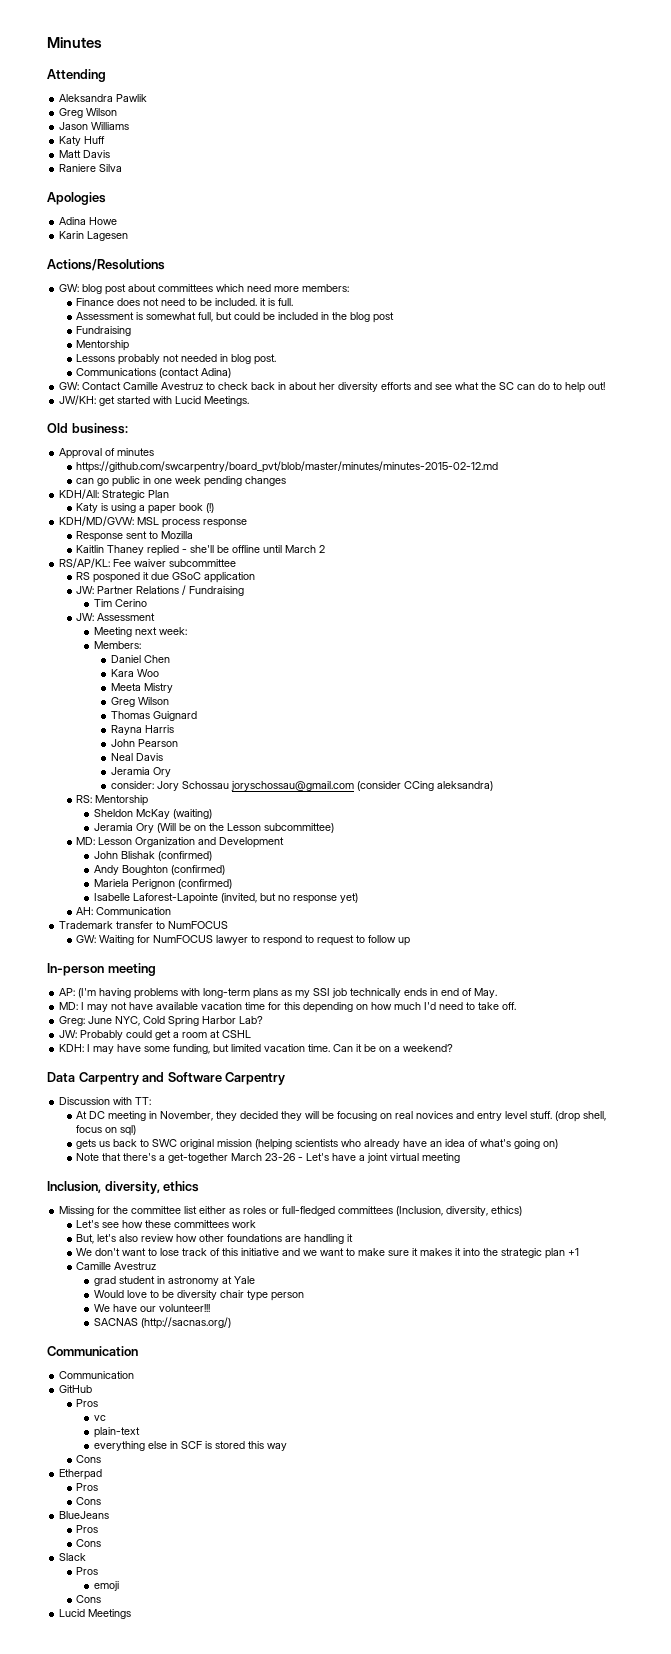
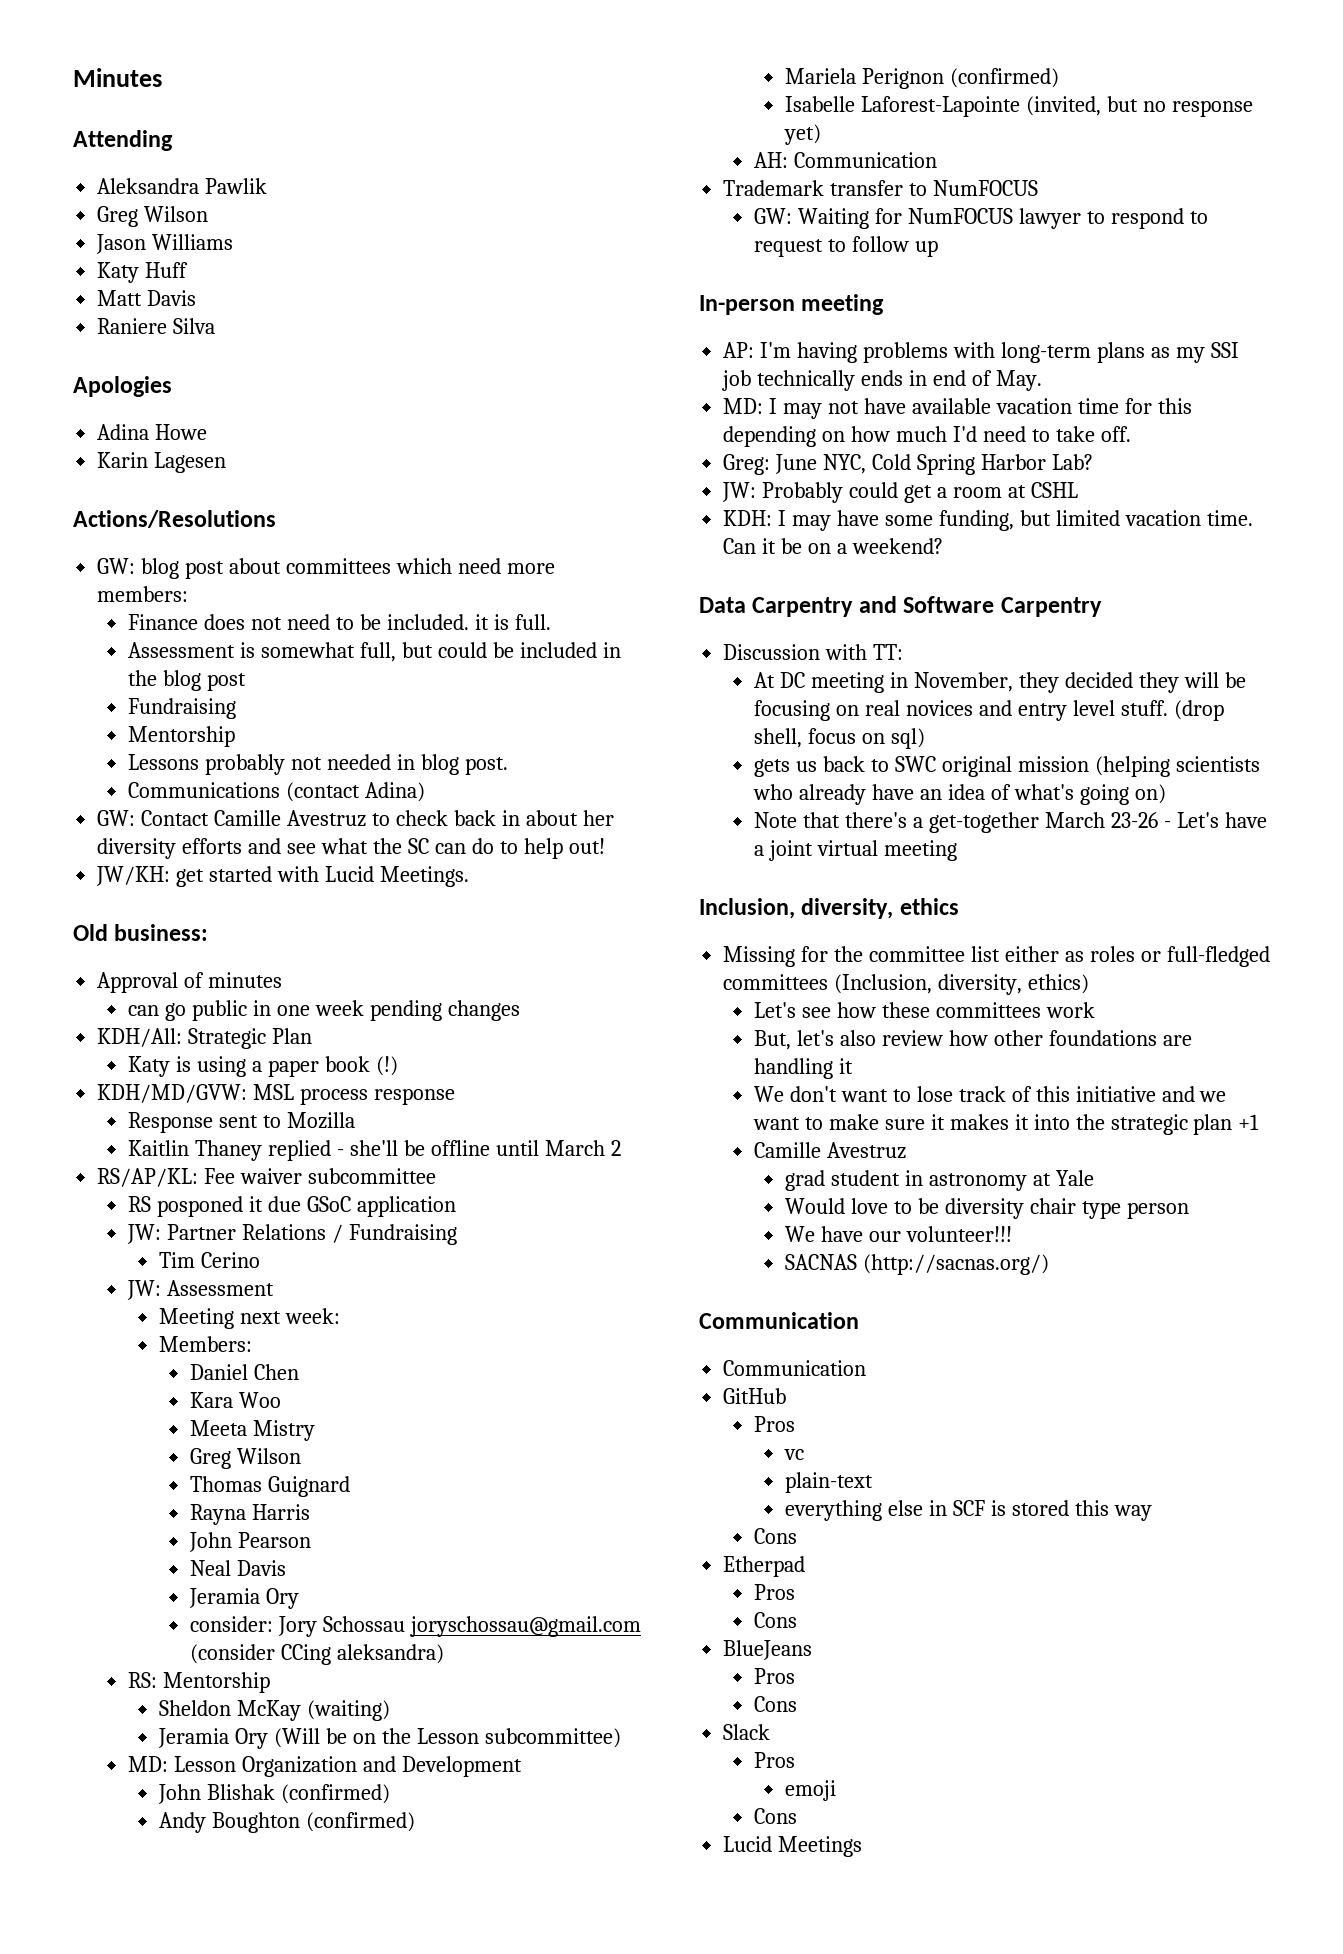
[76,461,499,473] // https://github.com/swcarpentry/board_pvt/blob/master/minutes/minutes-2015-02-12.md -> (283, 980) none
[78,988,97,998] (I'm -> [760,342,792,358] I'm

